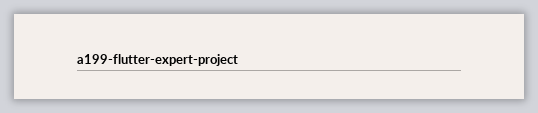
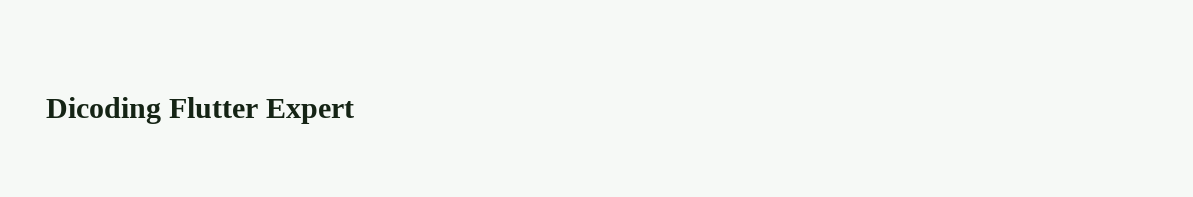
[77,54,238,66] a199-flutter-expert-project -> [46,97,355,124] Dicoding Flutter Expert

